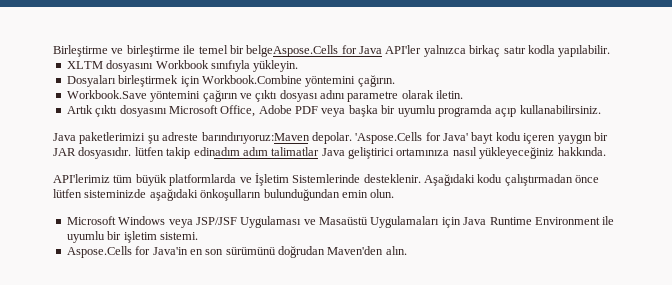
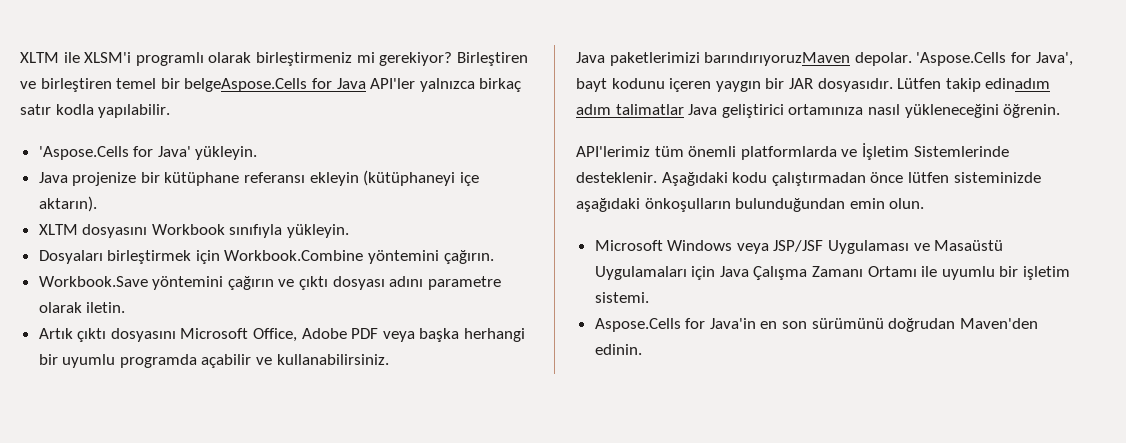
[53,45,196,57] Birleştirme ve birleştirme ile -> [20,52,528,66] [20,78,112,92] XLTM ile XLSM'i programlı olarak birleştirmeniz mi gerekiyor? Birleştiren ve birleştiren
(611, 51) none -> [38,146,258,160] [38,170,479,186] [38,196,97,212] // 'Aspose.Cells for Java' yükleyin. // Java projenize bir kütüphane referansı ekleyin (kütüphaneyi içe aktarın).
(378, 111) none -> [464,328,526,342] herhangi
[495,108,517,117] açıp -> [201,354,273,368] açabilir ve
[147,132,521,144] şu adreste barındırıyoruz:Maven depolar. 'Aspose.Cells for Java' bayt kodu -> [704,52,1073,66] [576,78,665,92] barındırıyoruzMaven depolar. 'Aspose.Cells for Java', bayt kodunu
[134,147,164,156] lütfen -> [897,78,942,89] Lütfen
[479,147,606,159] yükleyeceğiniz hakkında. -> [904,104,1061,118] yükleneceğini öğrenin.
[135,174,167,186] büyük -> [688,146,737,157] önemli
[489,217,600,225] Runtime Environment -> [753,266,917,280] Çalışma Zamanı Ortamı
[385,246,407,255] alın. -> [594,344,642,355] edinin.

